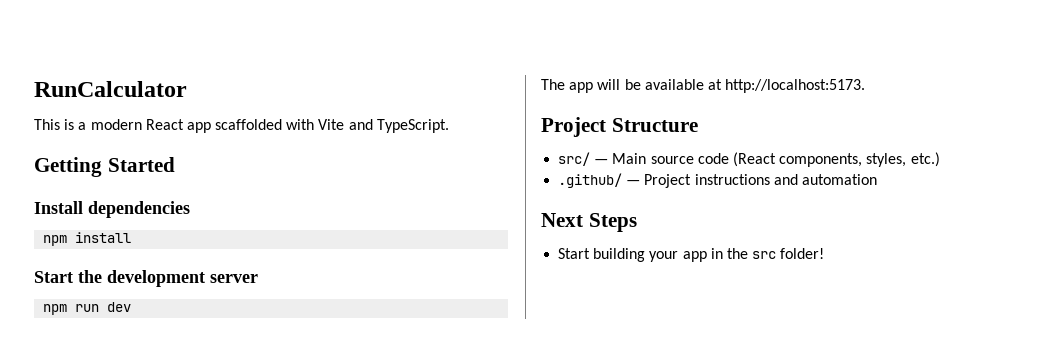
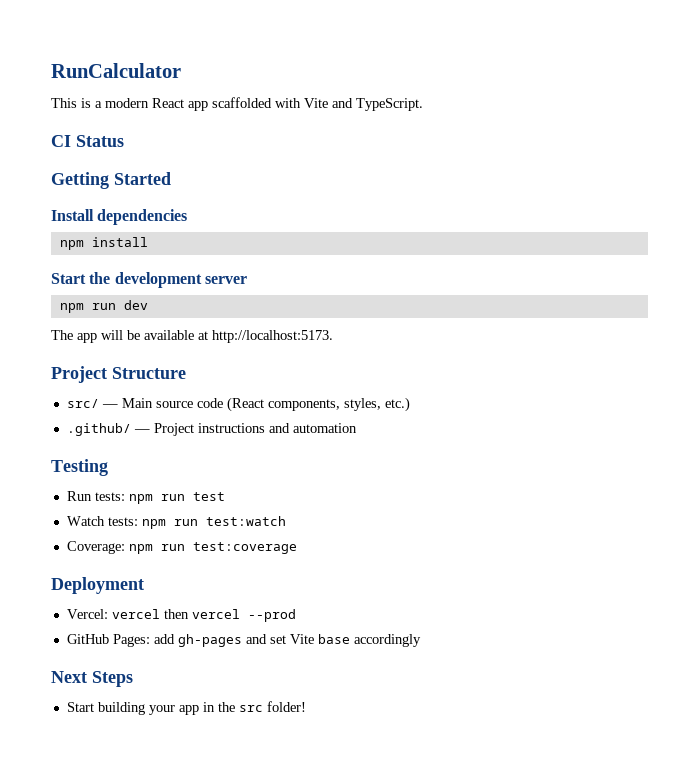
(449, 126) none -> [51,135,124,147] // CI Status
(877, 179) none -> [51,459,108,476] [66,491,225,504] [66,516,286,529] [66,541,297,554] [51,577,144,594] [66,609,296,622] [66,634,421,647] // Testing // Run tests: npm run test // Watch tests: npm run test:watch // Coverage: npm run test:coverage // Deployment // Vercel: vercel then vercel --prod // GitHub Pages: add gh-pages and set Vite base accordingly

